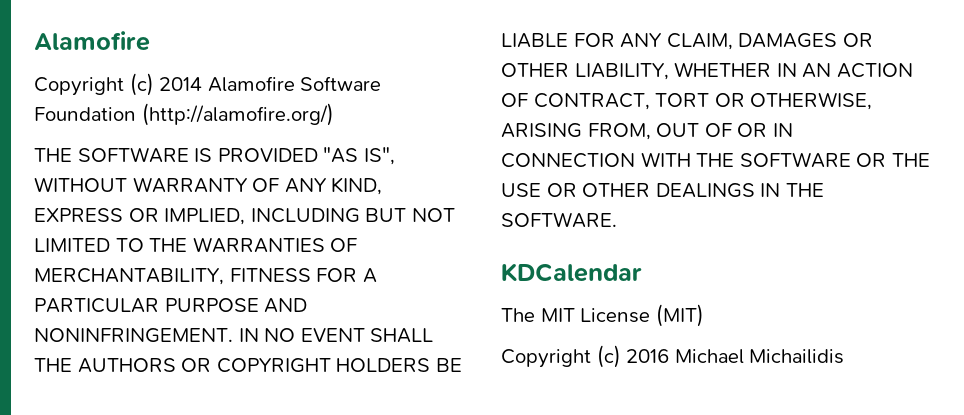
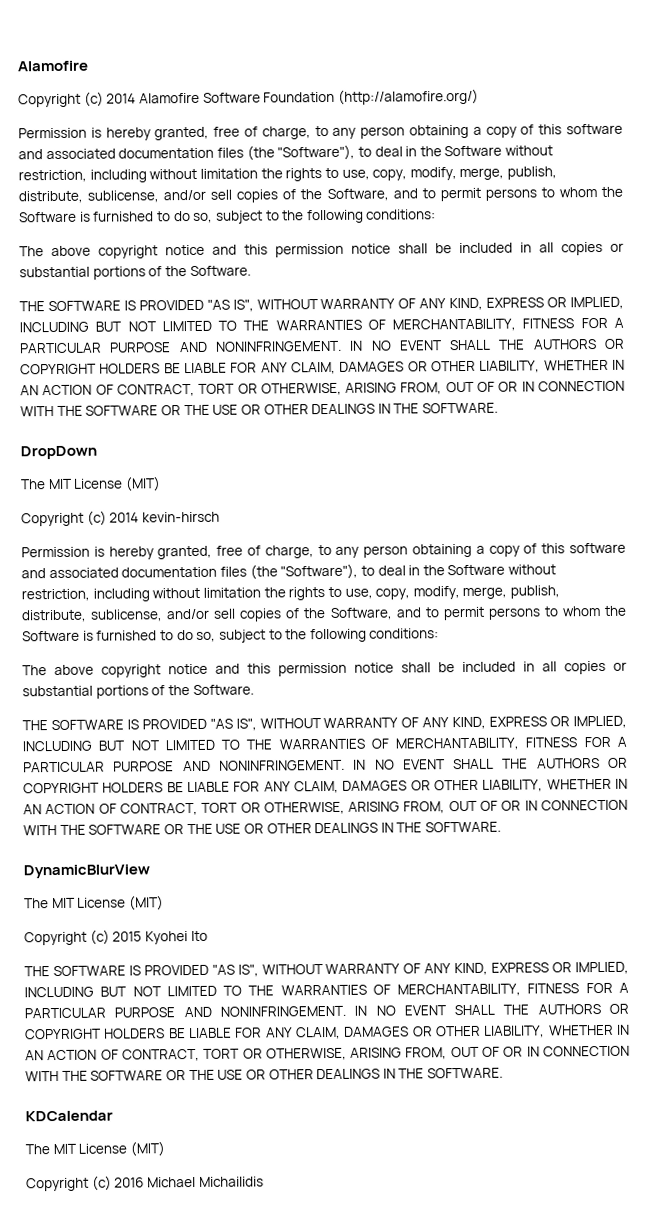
(334, 114) none -> [18,123,623,141] [18,144,554,161] [18,166,558,183] [18,186,623,204] [19,209,437,224] [19,241,624,259] [19,265,251,280] [19,296,624,312] [19,317,624,333] [19,338,625,354] [20,359,625,375] [20,380,626,397] [20,402,499,417] [20,445,97,460] [20,476,161,492] [21,510,220,527] [21,542,626,560] [21,563,557,580] [21,585,561,602] [21,605,627,623] [22,628,440,643] [22,660,627,678] [22,684,254,699] [22,715,627,731] [22,736,627,752] [23,757,628,773] [23,778,628,794] [23,799,629,816] [23,821,502,836] [23,864,150,879] [24,895,164,911] [24,929,208,946] // Permission is hereby granted, free of charge, to any person obtaining a copy of this software and associated documentation files (the "Software"), to deal in the Software without restriction, including without limitation the rights to use, copy, modify, merge, publish, distribute, sublicense, and/or sell copies of the Software, and to permit persons to whom the Software is furnished to do so, subject to the following conditions: // The above copyright notice and this permission notice shall be included in all copies or substantial portions of the Software. // THE SOFTWARE IS PROVIDED "AS IS", WITHOUT WARRANTY OF ANY KIND, EXPRESS OR IMPLIED, INCLUDING BUT NOT LIMITED TO THE WARRANTIES OF MERCHANTABILITY, FITNESS FOR A PARTICULAR PURPOSE AND NONINFRINGEMENT. IN NO EVENT SHALL THE AUTHORS OR COPYRIGHT HOLDERS BE LIABLE FOR ANY CLAIM, DAMAGES OR OTHER LIABILITY, WHETHER IN AN ACTION OF CONTRACT, TORT OR OTHERWISE, ARISING FROM, OUT OF OR IN CONNECTION WITH THE SOFTWARE OR THE USE OR OTHER DEALINGS IN THE SOFTWARE. // DropDown // The MIT License (MIT) // Copyright (c) 2014 kevin-hirsch // Permission is hereby granted, free of charge, to any person obtaining a copy of this software and associated documentation files (the "Software"), to deal in the Software without restriction, including without limitation the rights to use, copy, modify, merge, publish, distribute, sublicense, and/or sell copies of the Software, and to permit persons to whom the Software is furnished to do so, subject to the following conditions: // The above copyright notice and this permission notice shall be included in all copies or substantial portions of the Software. // THE SOFTWARE IS PROVIDED "AS IS", WITHOUT WARRANTY OF ANY KIND, EXPRESS OR IMPLIED, INCLUDING BUT NOT LIMITED TO THE WARRANTIES OF MERCHANTABILITY, FITNESS FOR A PARTICULAR PURPOSE AND NONINFRINGEMENT. IN NO EVENT SHALL THE AUTHORS OR COPYRIGHT HOLDERS BE LIABLE FOR ANY CLAIM, DAMAGES OR OTHER LIABILITY, WHETHER IN AN ACTION OF CONTRACT, TORT OR OTHERWISE, ARISING FROM, OUT OF OR IN CONNECTION WITH THE SOFTWARE OR THE USE OR OTHER DEALINGS IN THE SOFTWARE. // DynamicBlurView // The MIT License (MIT) // Copyright (c) 2015 Kyohei Ito

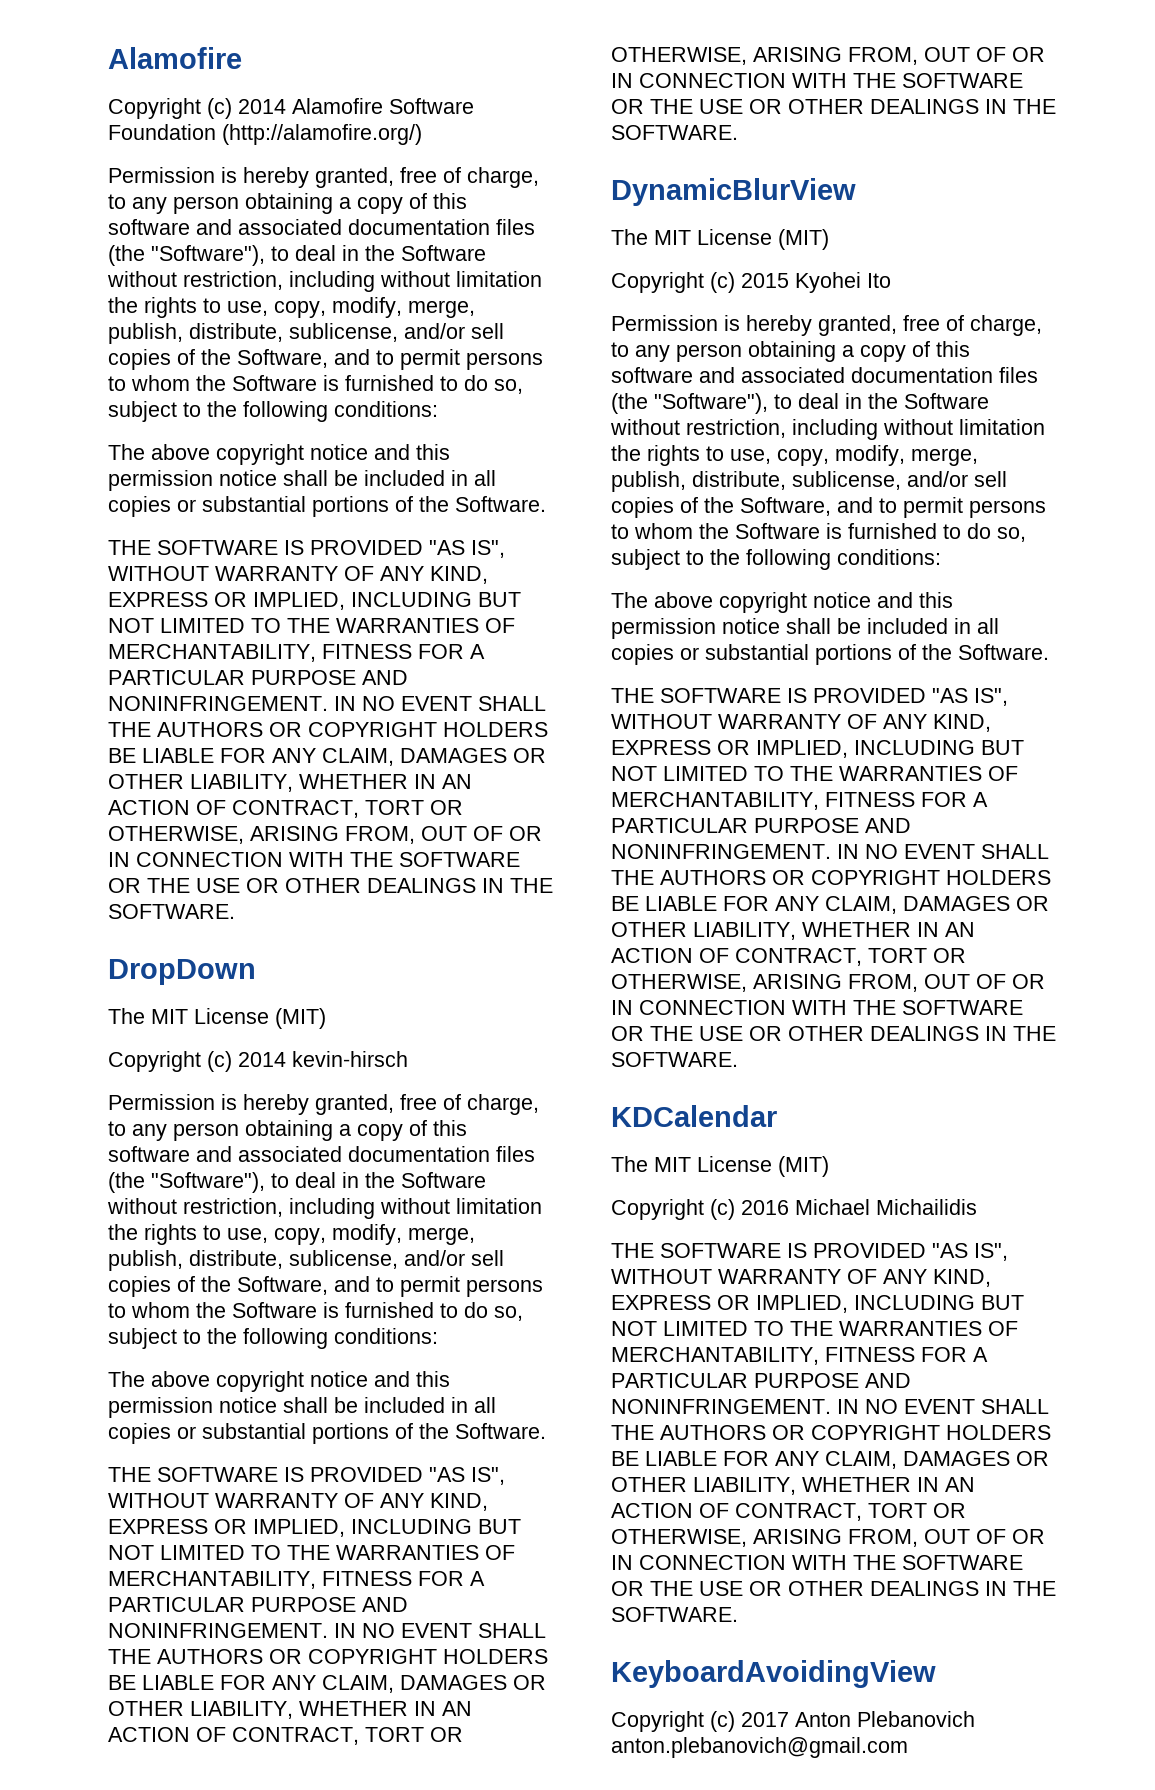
(208, 936) none -> [611,315,1042,336] [611,341,970,362] [611,367,1038,383] [611,393,989,414] [610,419,1045,440] [611,445,978,466] [611,471,1007,492] [611,497,1046,518] [611,523,1026,542] [611,549,941,570] [611,592,953,613] [611,618,999,639] [611,644,1049,665] // Permission is hereby granted, free of charge, to any person obtaining a copy of this software and associated documentation files (the "Software"), to deal in the Software without restriction, including without limitation the rights to use, copy, modify, merge, publish, distribute, sublicense, and/or sell copies of the Software, and to permit persons to whom the Software is furnished to do so, subject to the following conditions: // The above copyright notice and this permission notice shall be included in all copies or substantial portions of the Software.
(264, 1181) none -> [611,1243,1008,1261] [611,1269,991,1287] [611,1295,1024,1313] [611,1321,1018,1336] [611,1347,988,1365] [611,1373,911,1388] [611,1399,1049,1414] [611,1425,1051,1440] [611,1451,1049,1469] [611,1477,975,1495] [611,1503,966,1521] [611,1529,1045,1547] [611,1555,1023,1570] [611,1581,1056,1596] [611,1607,738,1622] [611,1660,936,1688] [611,1711,975,1732] [611,1737,908,1758] // THE SOFTWARE IS PROVIDED "AS IS", WITHOUT WARRANTY OF ANY KIND, EXPRESS OR IMPLIED, INCLUDING BUT NOT LIMITED TO THE WARRANTIES OF MERCHANTABILITY, FITNESS FOR A PARTICULAR PURPOSE AND NONINFRINGEMENT. IN NO EVENT SHALL THE AUTHORS OR COPYRIGHT HOLDERS BE LIABLE FOR ANY CLAIM, DAMAGES OR OTHER LIABILITY, WHETHER IN AN ACTION OF CONTRACT, TORT OR OTHERWISE, ARISING FROM, OUT OF OR IN CONNECTION WITH THE SOFTWARE OR THE USE OR OTHER DEALINGS IN THE SOFTWARE. // KeyboardAvoidingView // Copyright (c) 2017 Anton Plebanovich anton.plebanovich@gmail.com

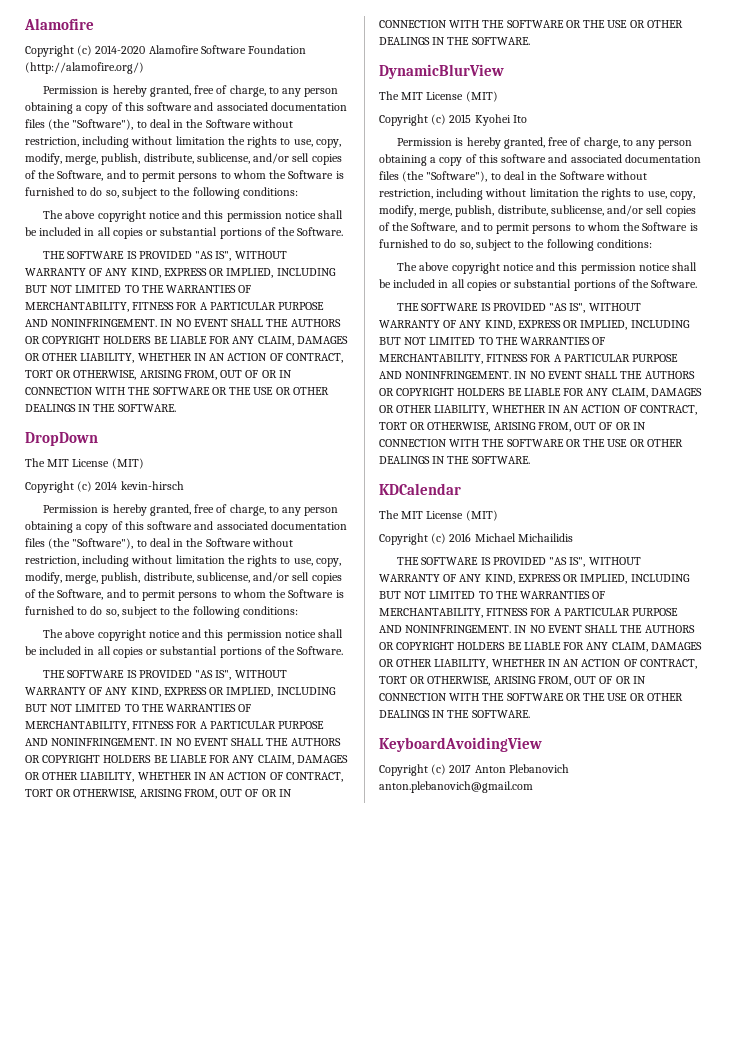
[238,99,286,114] 2014 -> [95,45,146,54] 2014-2020

